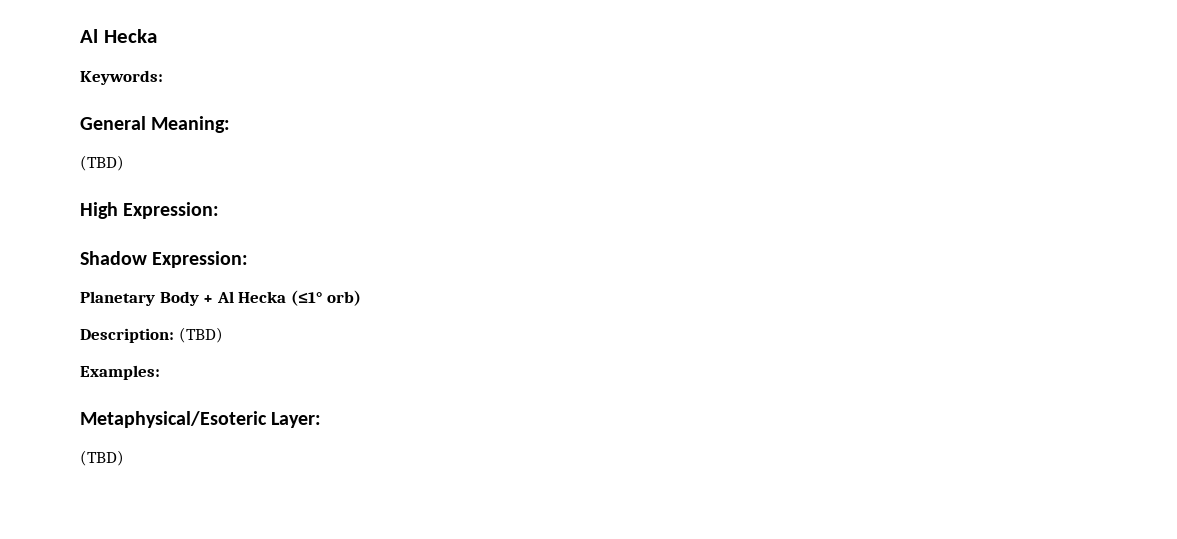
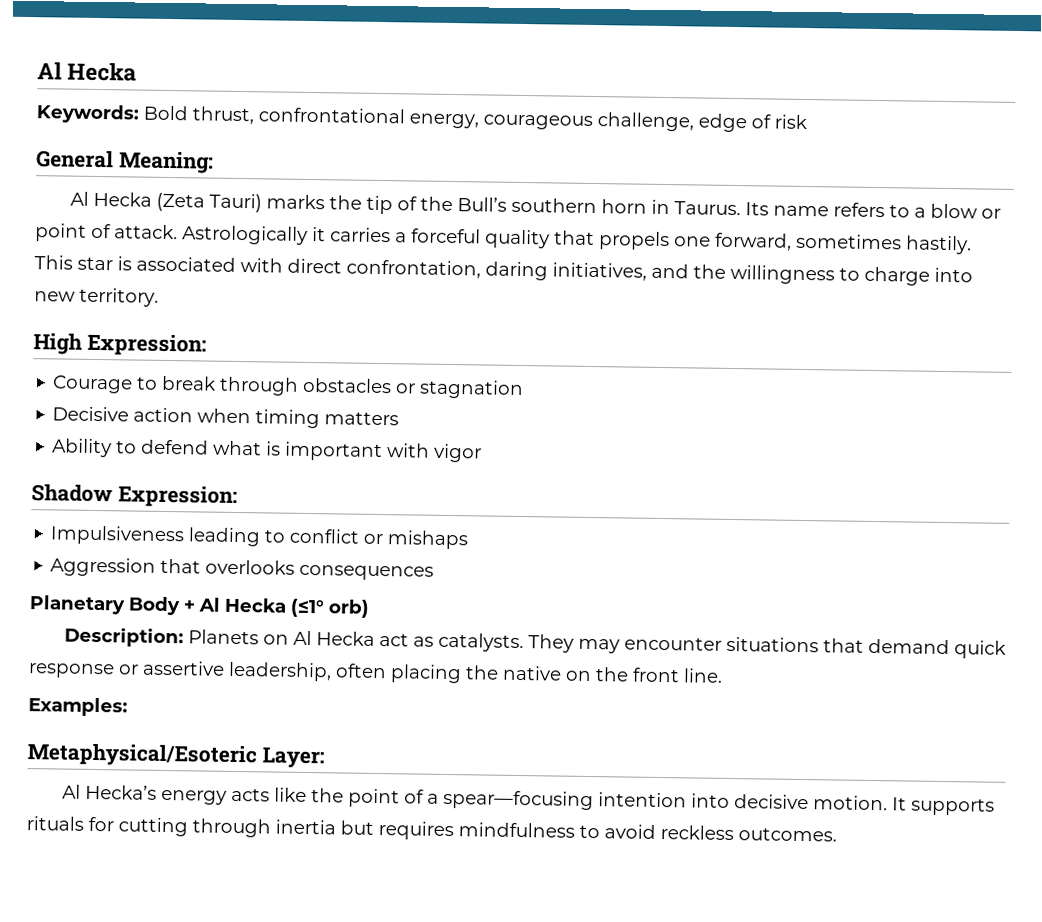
[80,116,231,133] [80,155,124,171] [80,202,220,219] [80,251,249,268] // General Meaning: // (TBD) // High Expression: // Shadow Expression: -> [143,105,807,133] [36,150,214,174] [70,191,1002,219] [35,223,972,255] [34,255,973,286] [34,287,159,307] [33,333,207,357] [52,375,525,400] [52,406,400,429] [52,438,483,463] [31,484,238,508] [50,525,470,550] [50,557,435,581] Bold thrust, confrontational energy, courageous challenge, edge of risk // General Meaning: // Al Hecka (Zeta Tauri) marks the tip of the Bull’s southern horn in Taurus. Its name refers to a blow or point of attack. Astrologically it carries a forceful quality that propels one forward, sometimes hastily. This star is associated with direct confrontation, daring initiatives, and the willingness to charge into new territory. // High Expression: // Courage to break through obstacles or stagnation // Decisive action when timing matters // Ability to defend what is important with vigor // Shadow Expression: // Impulsiveness leading to conflict or mishaps // Aggression that overlooks consequences
[178,327,223,343] [80,365,160,380] [80,411,322,428] [80,450,124,466] (TBD) // Examples: // Metaphysical/Esoteric Layer: // (TBD) -> [188,629,1007,659] [28,660,723,684] [28,697,128,717] [27,743,325,769] [62,784,996,816] [26,816,837,842] Planets on Al Hecka act as catalysts. They may encounter situations that demand quick response or assertive leadership, often placing the native on the front line. // Examples: // Metaphysical/Esoteric Layer: // Al Hecka’s energy acts like the point of a spear—focusing intention into decisive motion. It supports rituals for cutting through inertia but requires mindfulness to avoid reckless outcomes.

